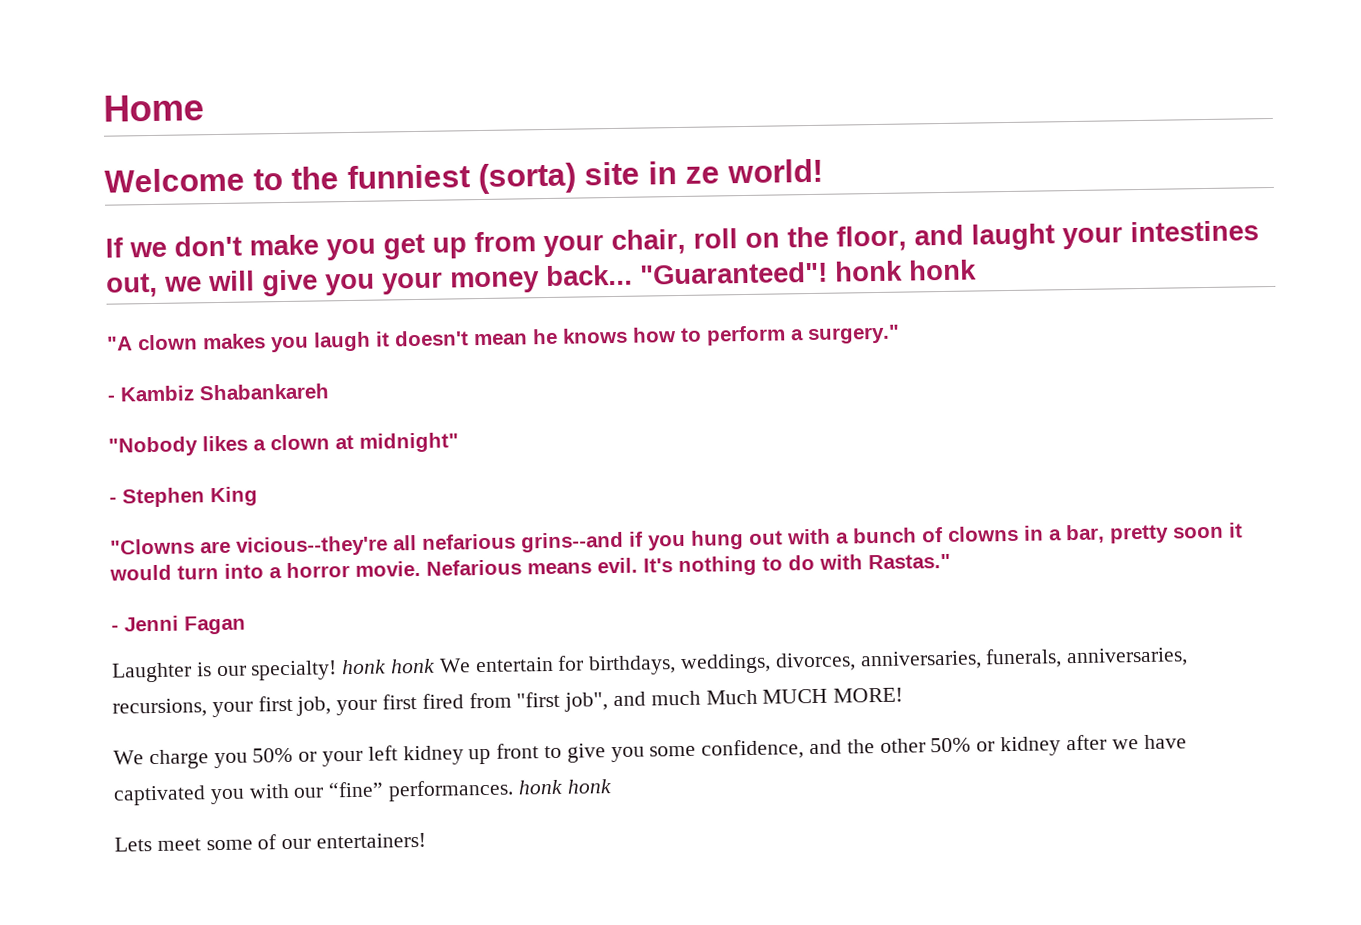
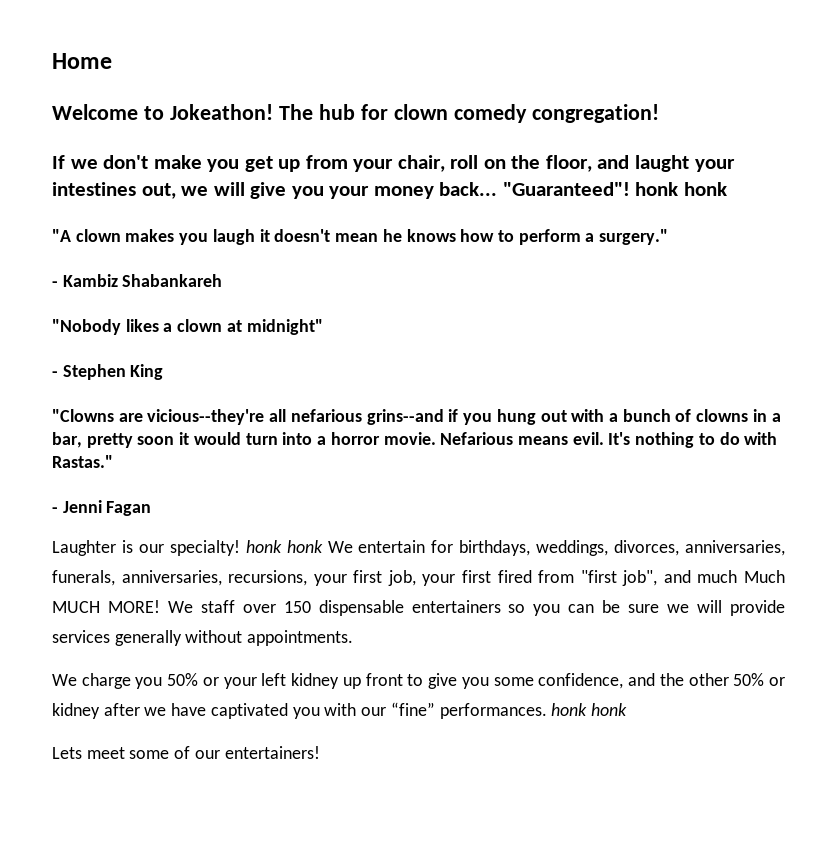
[291,158,823,195] the funniest (sorta) site in ze world! -> [169,104,659,123] Jokeathon! The hub for clown comedy congregation!
(904, 695) none -> [167,600,785,616] [52,630,354,646] We staff over 150 dispensable entertainers so you can be sure we will provide services generally without appointments.

